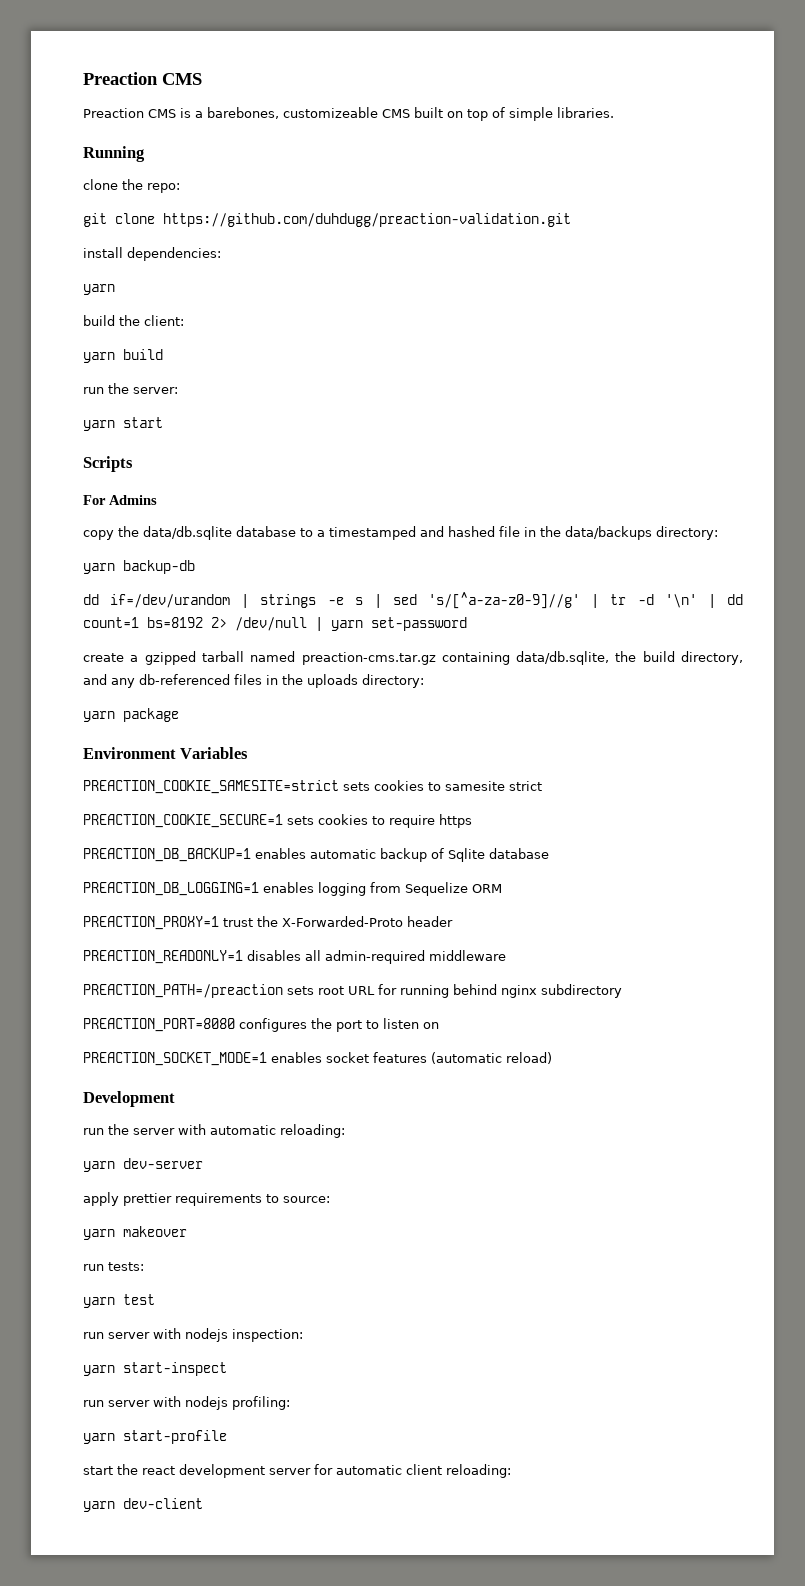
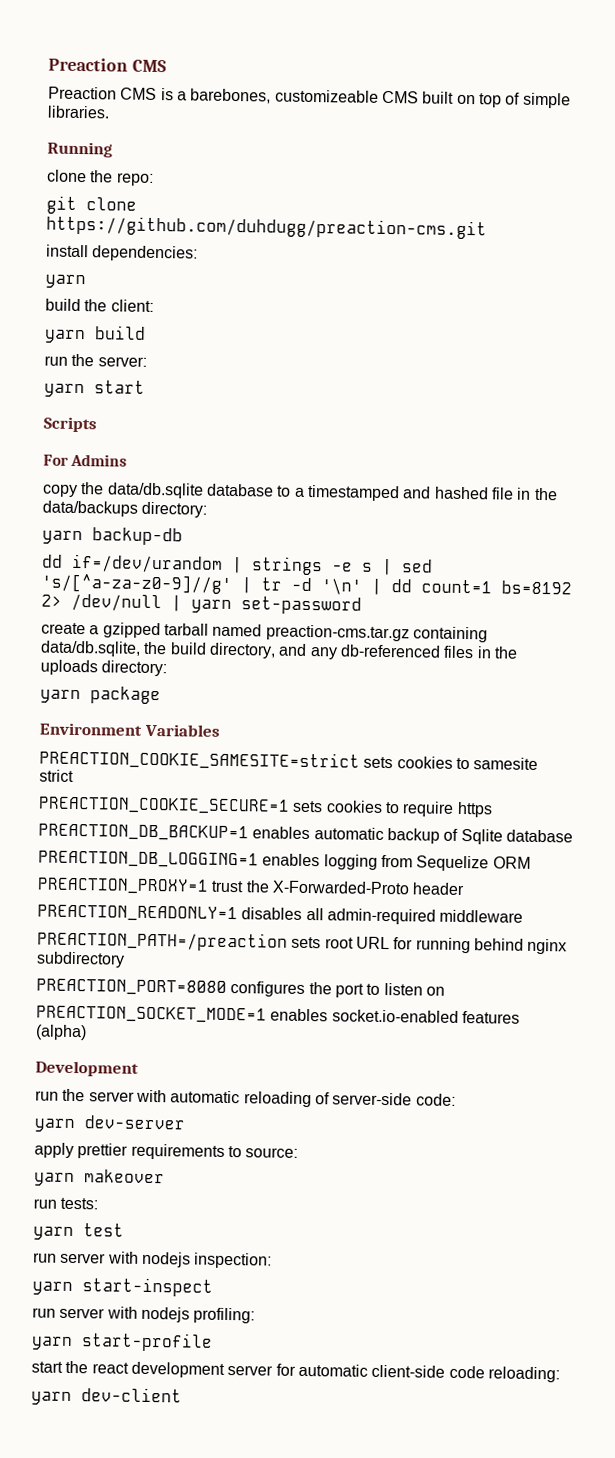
[163,213,571,227] https://github.com/duhdugg/preaction-validation.git -> [46,215,487,240] https://github.com/duhdugg/preaction-cms.git
[326,1052,552,1064] socket features (automatic reload) -> [331,1009,520,1024] [35,1024,87,1041] socket.io-enabled features (alpha)
[280,1124,345,1138] reloading: -> [243,1091,456,1108] reloading of server-side code:
[406,1464,442,1475] client -> [371,1364,485,1379] client-side code

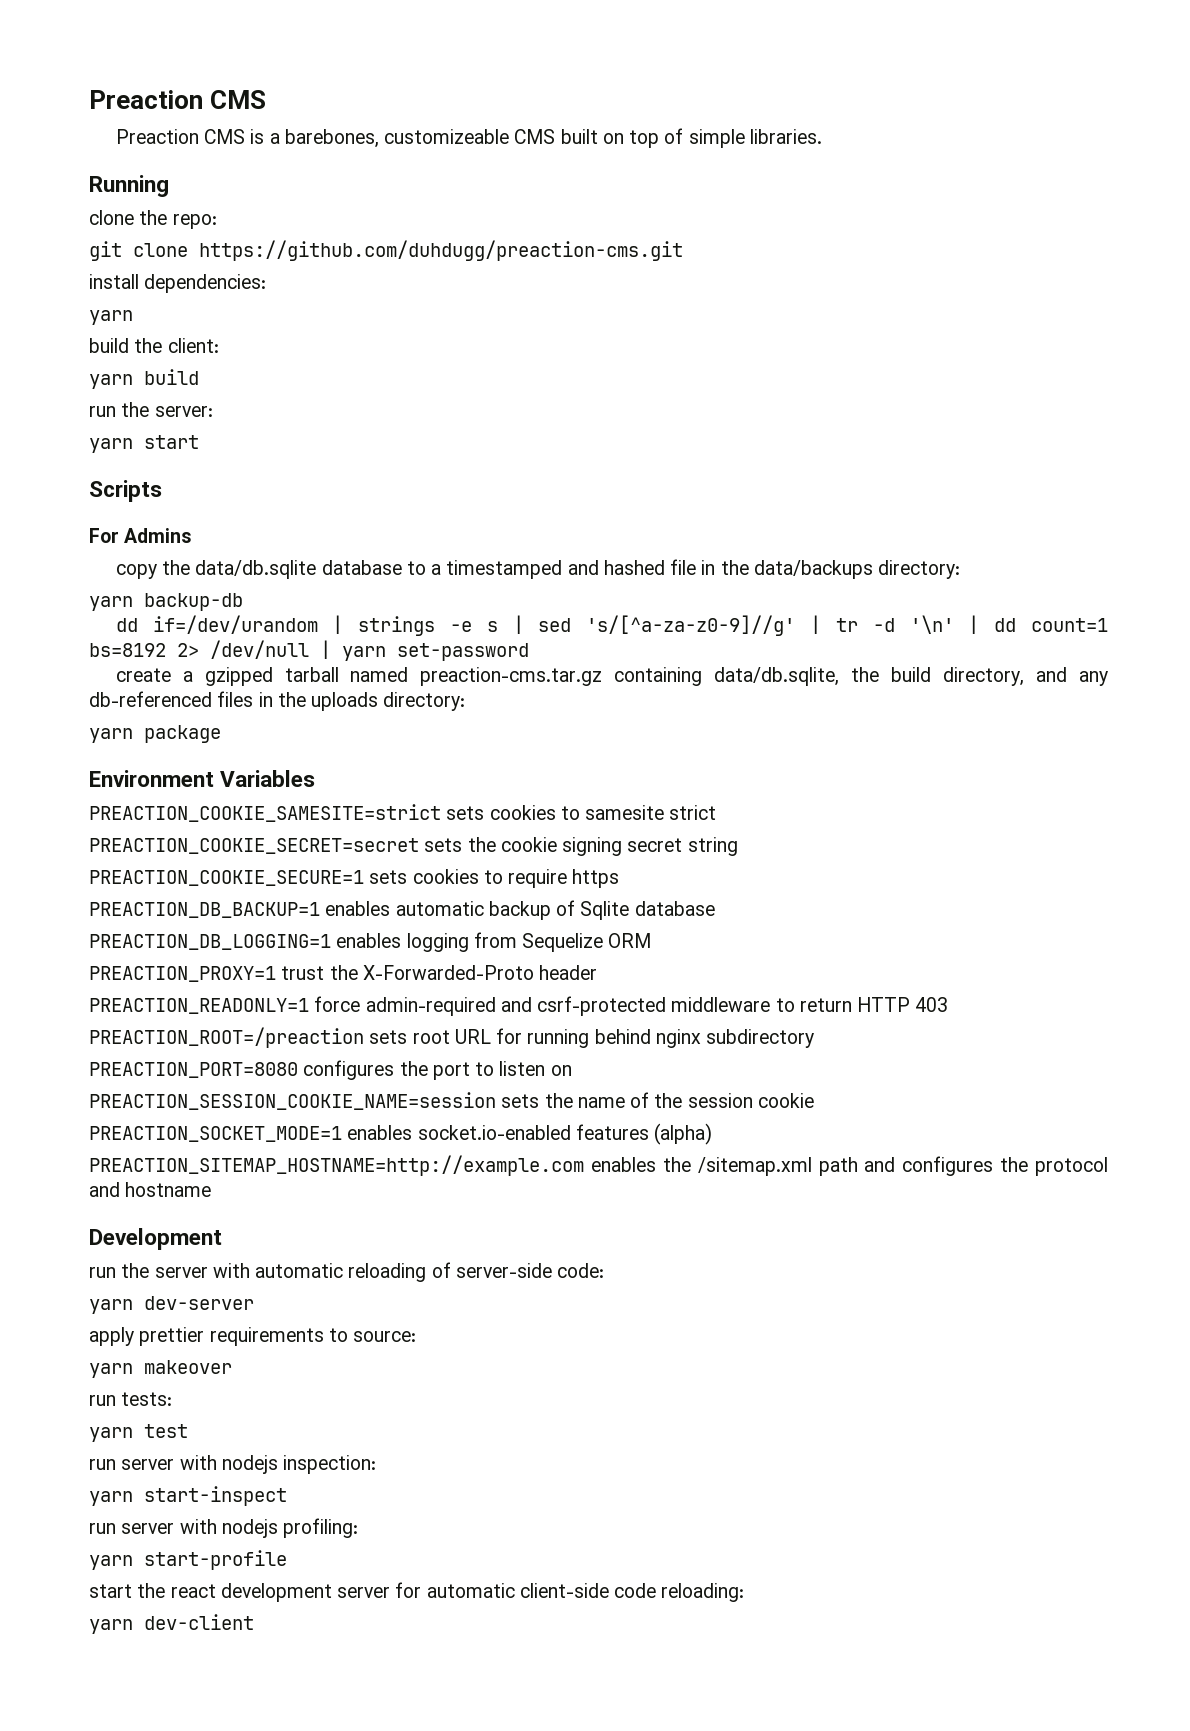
(74, 775) none -> [89,837,738,856] // PREACTION_COOKIE_SECRET=secret sets the cookie signing secret string
[241,907,524,925] [37,930,288,952] disables all admin-required middleware // PREACTION_PATH=/preaction -> [314,996,949,1016] [89,1027,364,1048] force admin-required and csrf-protected middleware to return HTTP 403 // PREACTION_ROOT=/preaction
(445, 991) none -> [89,1092,814,1110] // PREACTION_SESSION_COOKIE_NAME=session sets the name of the session cookie
(87, 1032) none -> [89,1155,1108,1176] [89,1182,212,1197] // PREACTION_SITEMAP_HOSTNAME=http://example.com enables the /sitemap.xml path and configures the protocol and hostname

